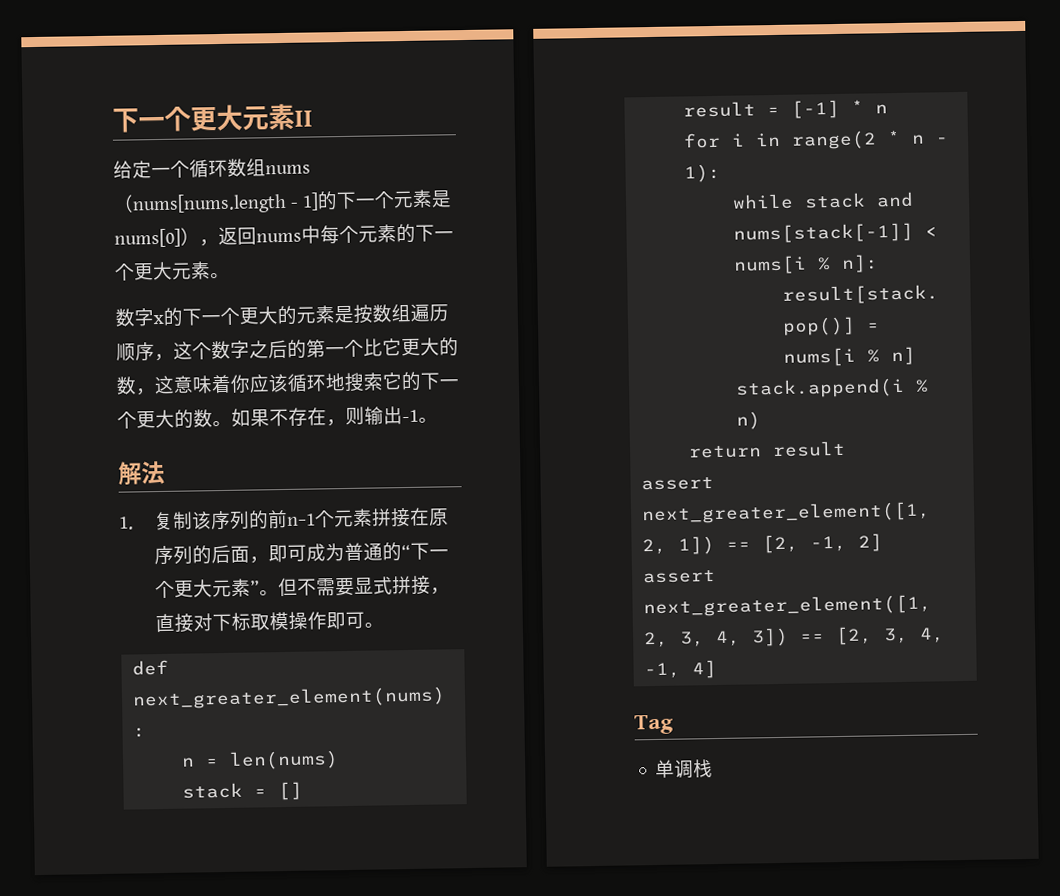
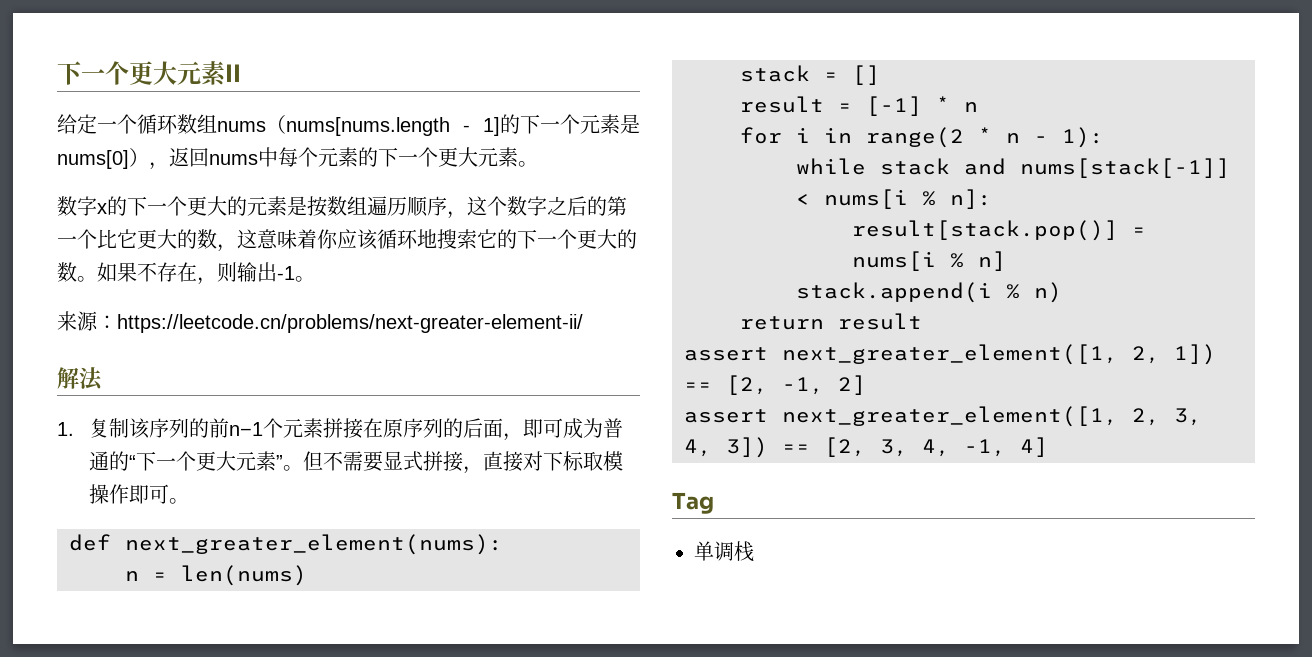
(438, 420) none -> [57,311,583,333] // 来源：https://leetcode.cn/problems/next-greater-element-ii/

